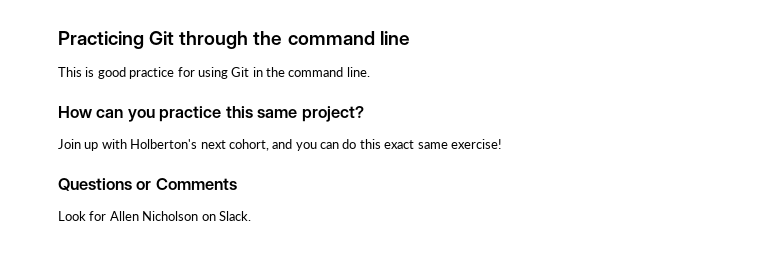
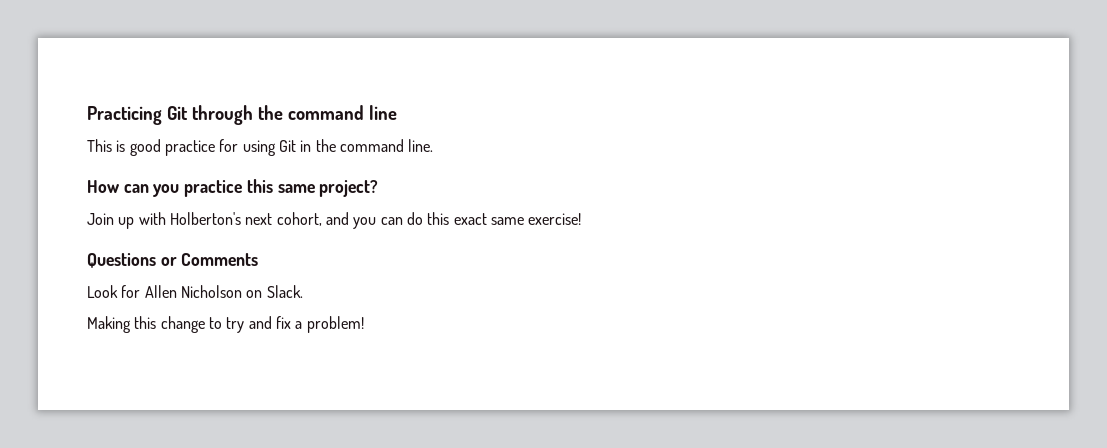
(251, 216) none -> [87,316,364,333] // Making this change to try and fix a problem!

